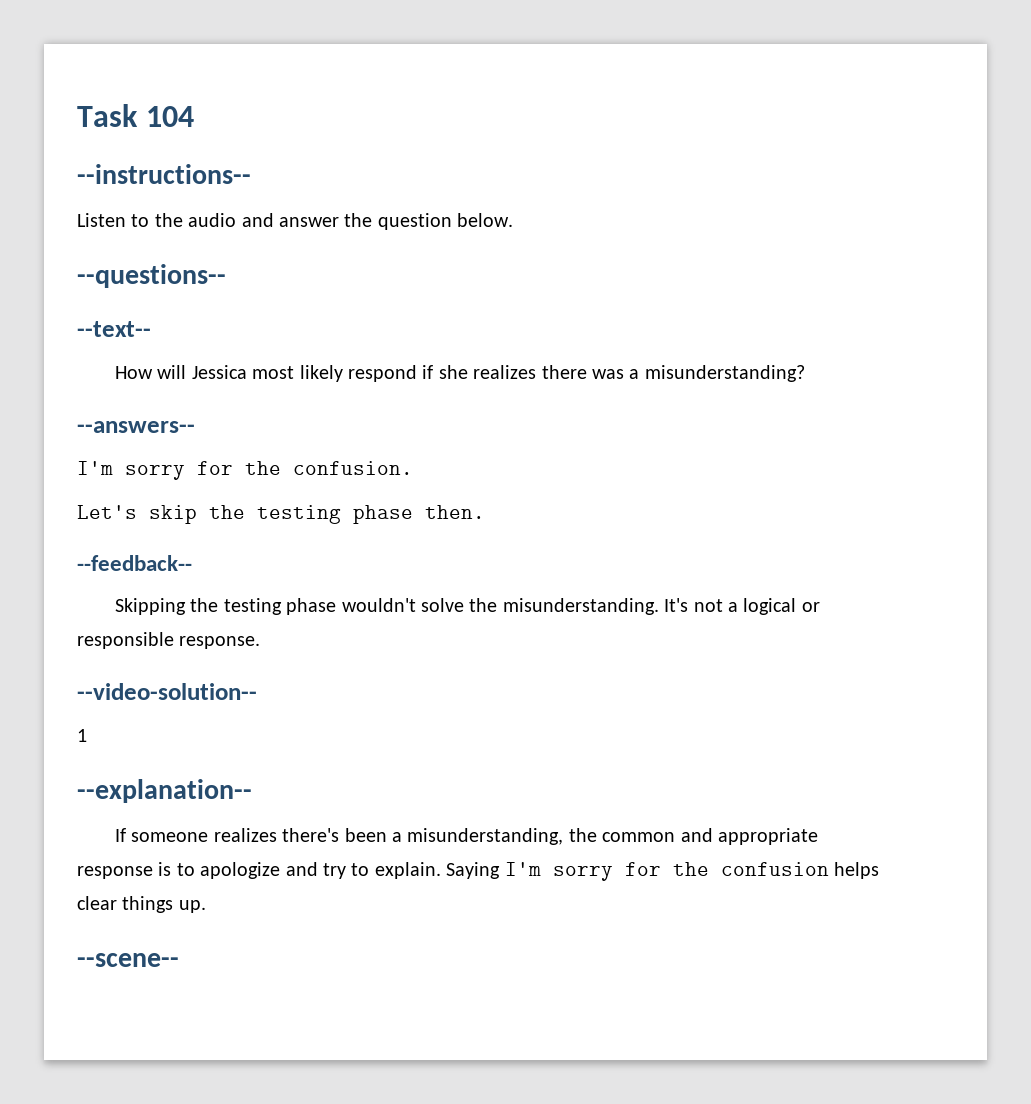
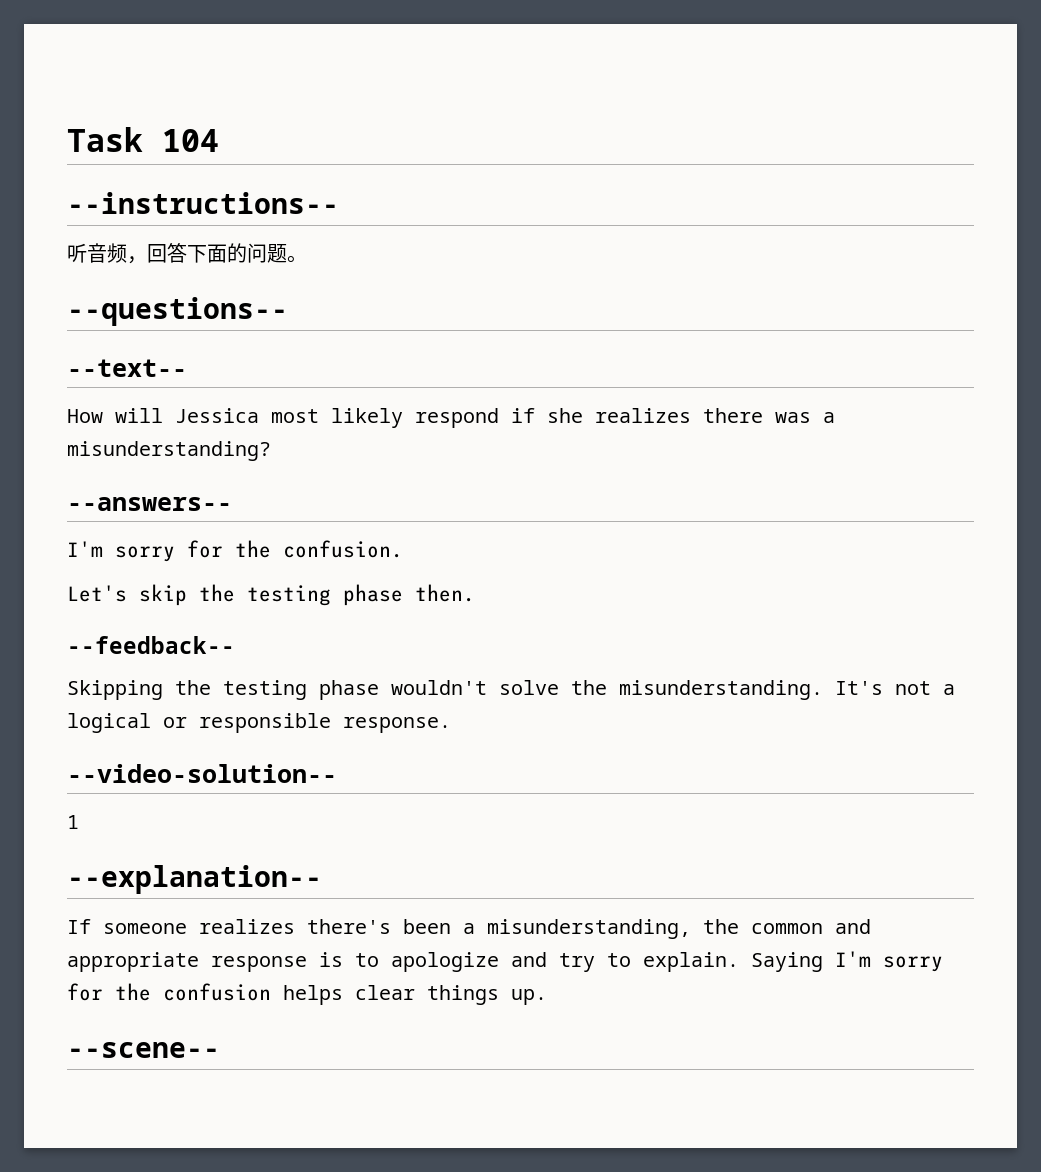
[77,213,514,230] Listen to the audio and answer the question below. -> [67,243,307,264] 听音频，回答下面的问题。

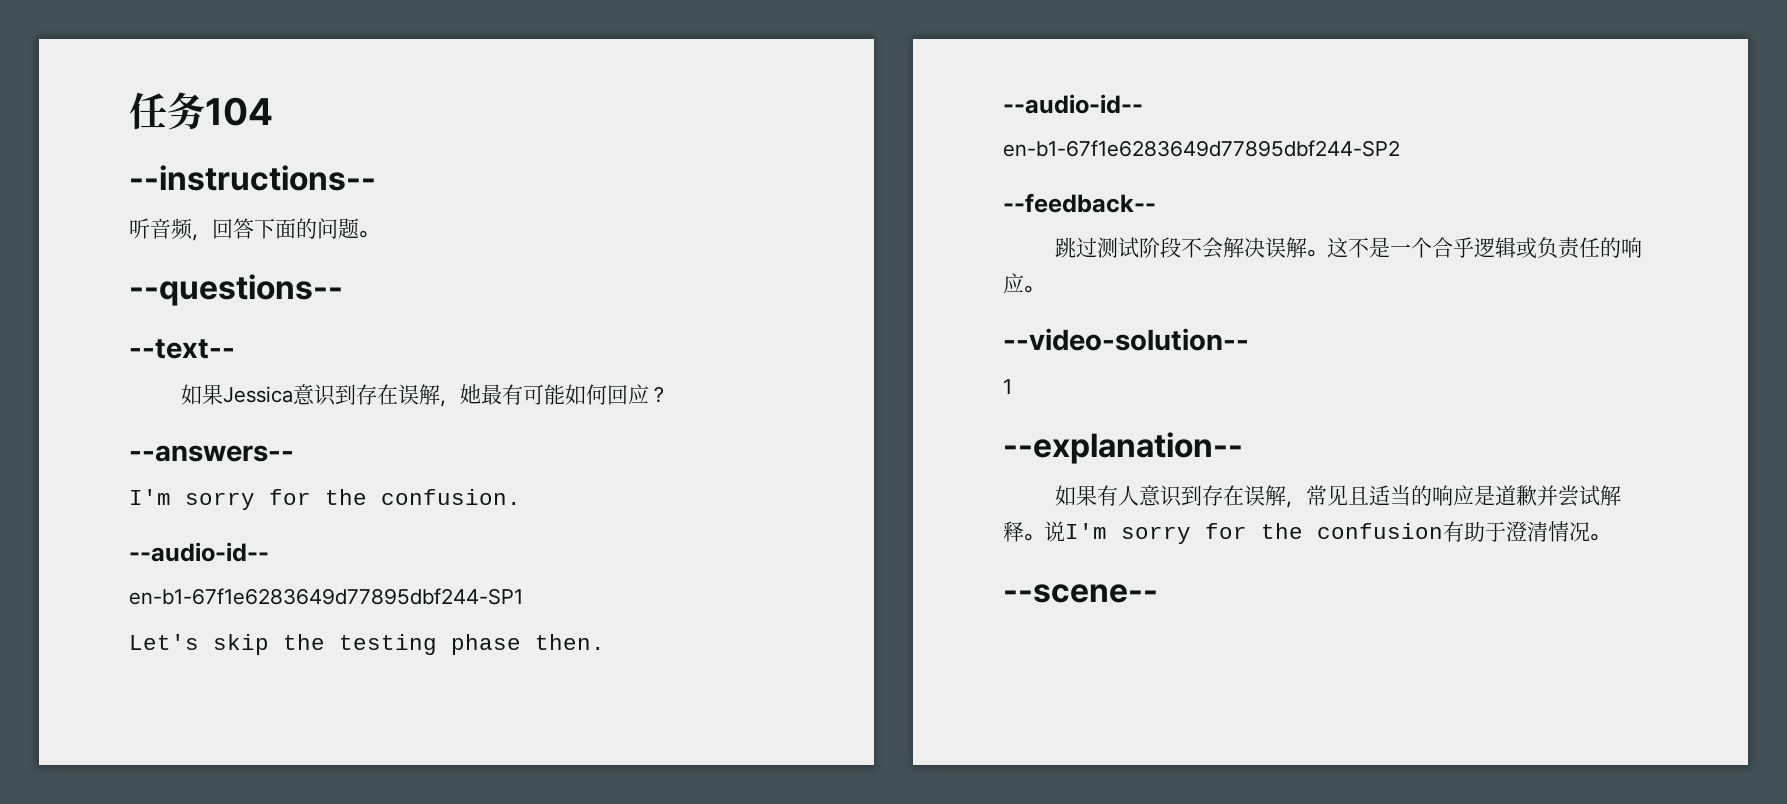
[67,127,143,152] Task -> [129,92,205,130] 任务
[67,408,835,428] [67,441,271,461] How will Jessica most likely respond if she realizes there was a misunderstanding? -> [181,384,670,407] 如果Jessica意识到存在误解，她最有可能如何回应？
(403, 549) none -> [129,542,269,562] [129,588,523,605] // --audio-id-- // en-b1-67f1e6283649d77895dbf244-SP1
(475, 593) none -> [1003,94,1143,114] [1003,140,1400,157] // --audio-id-- // en-b1-67f1e6283649d77895dbf244-SP2
[67,680,955,700] [67,713,451,733] [67,764,337,783] [67,815,79,829] [67,865,322,894] [67,919,871,939] [67,952,823,972] Skipping the testing phase wouldn't solve the misunderstanding. It's not a logical or responsible response. // --video-solution-- // 1 // --explanation-- // If someone realizes there's been a misunderstanding, the common and appropriate response is to apologize and try to explain. Saying -> [1055,237,1643,259] [1003,273,1044,294] [1003,328,1249,351] [1003,379,1012,394] [1003,432,1243,464] [1055,485,1622,508] [1003,521,1065,542] 跳过测试阶段不会解决误解。这不是一个合乎逻辑或负责任的响应。 // --video-solution-- // 1 // --explanation-- // 如果有人意识到存在误解，常见且适当的响应是道歉并尝试解释。说
[283,985,547,1005] helps clear things up. -> [1443,521,1610,542] 有助于澄清情况。

